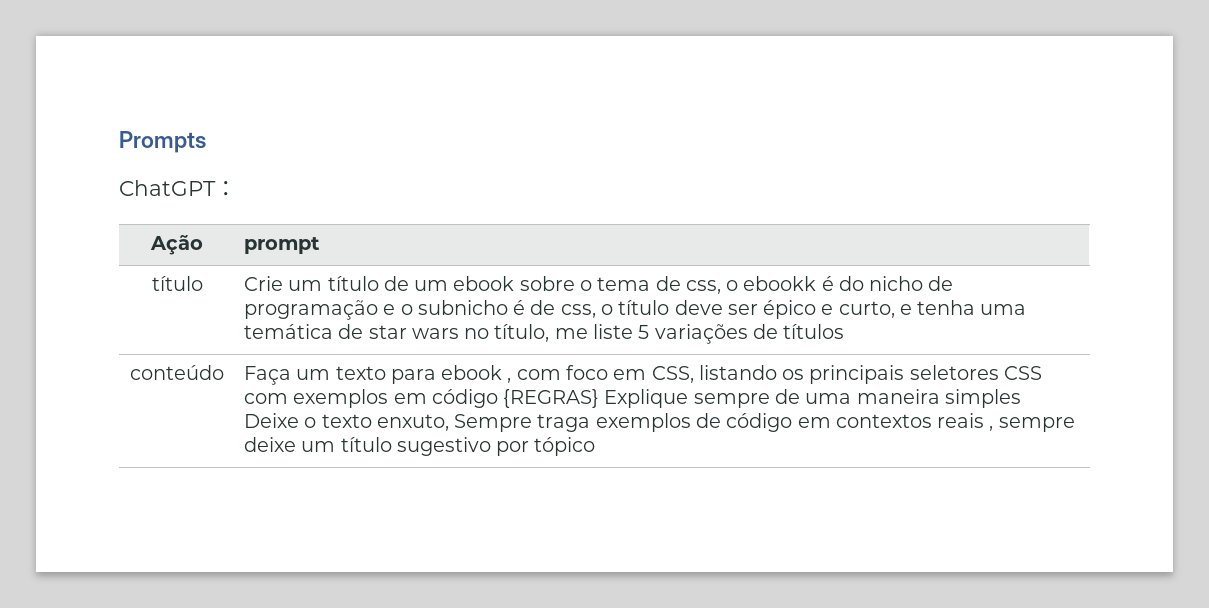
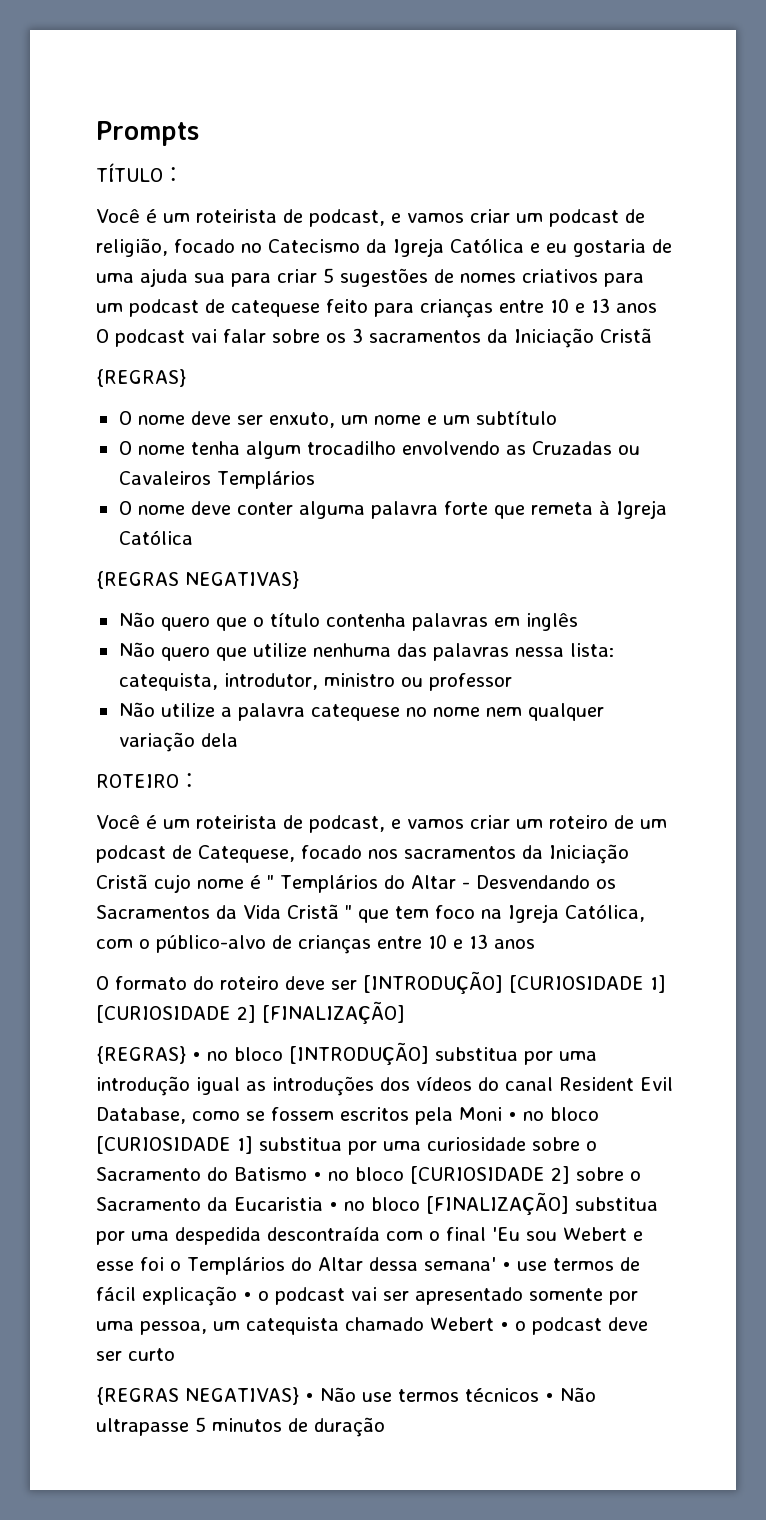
[119,180,237,196] [150,235,203,255] [244,237,321,254] [151,276,203,291] [244,276,954,294] [244,300,1027,320] [244,324,845,344] [130,365,224,380] [244,365,1042,385] [244,389,1021,408] [244,413,1075,432] [244,437,596,456] ChatGPT： // Ação | prompt // título | Crie um título de um ebook sobre o tema de css, o ebookk é do nicho de programação e o subnicho é de css, o título deve ser épico e curto, e tenha uma temática de star wars no título, me liste 5 variações de títulos // conteúdo | Faça um texto para ebook , com foco em CSS, listando os principais seletores CSS com exemplos em código {REGRAS} Explique sempre de uma maneira simples Deixe o texto enxuto, Sempre traga exemplos de código em contextos reais , sempre deixe um título sugestivo por tópico -> [96,163,184,182] [96,209,645,227] [96,238,672,257] [96,268,644,287] [96,298,657,318] [96,328,652,348] [96,369,186,387] [118,410,557,428] [118,441,640,459] [118,471,315,489] [118,500,667,519] [118,530,193,545] [96,571,299,589] [118,612,578,631] [118,642,614,661] [118,673,512,691] [118,702,604,721] [118,732,238,752] [96,773,200,788] [96,815,667,833] [96,844,629,864] [96,874,616,893] [96,904,645,923] [96,934,535,954] [96,971,666,994] [96,1001,405,1024] [96,1042,597,1065] [96,1076,673,1096] [96,1107,599,1125] [96,1136,597,1155] [96,1166,641,1184] [96,1192,658,1215] [96,1226,643,1245] [96,1257,640,1275] [96,1286,638,1306] [96,1317,648,1335] [96,1348,175,1361] [96,1387,596,1405] [96,1417,385,1437] TÍTULO： // Você é um roteirista de podcast, e vamos criar um podcast de religião, focado no Catecismo da Igreja Católica e eu gostaria de uma ajuda sua para criar 5 sugestões de nomes criativos para um podcast de catequese feito para crianças entre 10 e 13 anos O podcast vai falar sobre os 3 sacramentos da Iniciação Cristã // {REGRAS} // O nome deve ser enxuto, um nome e um subtítulo // O nome tenha algum trocadilho envolvendo as Cruzadas ou Cavaleiros Templários // O nome deve conter alguma palavra forte que remeta à Igreja Católica // {REGRAS NEGATIVAS} // Não quero que o título contenha palavras em inglês // Não quero que utilize nenhuma das palavras nessa lista: catequista, introdutor, ministro ou professor // Não utilize a palavra catequese no nome nem qualquer variação dela // ROTEIRO： // Você é um roteirista de podcast, e vamos criar um roteiro de um podcast de Catequese, focado nos sacramentos da Iniciação Cristã cujo nome é " Templários do Altar - Desvendando os Sacramentos da Vida Cristã " que tem foco na Igreja Católica, com o público-alvo de crianças entre 10 e 13 anos // O formato do roteiro deve ser [INTRODUÇÃO] [CURIOSIDADE 1] [CURIOSIDADE 2] [FINALIZAÇÃO] // {REGRAS} • no bloco [INTRODUÇÃO] substitua por uma introdução igual as introduções dos vídeos do canal Resident Evil Database, como se fossem escritos pela Moni • no bloco [CURIOSIDADE 1] substitua por uma curiosidade sobre o Sacramento do Batismo • no bloco [CURIOSIDADE 2] sobre o Sacramento da Eucaristia • no bloco [FINALIZAÇÃO] substitua por uma despedida descontraída com o final 'Eu sou Webert e esse foi o Templários do Altar dessa semana' • use termos de fácil explicação • o podcast vai ser apresentado somente por uma pessoa, um catequista chamado Webert • o podcast deve ser curto // {REGRAS NEGATIVAS} • Não use termos técnicos • Não ultrapasse 5 minutos de duração

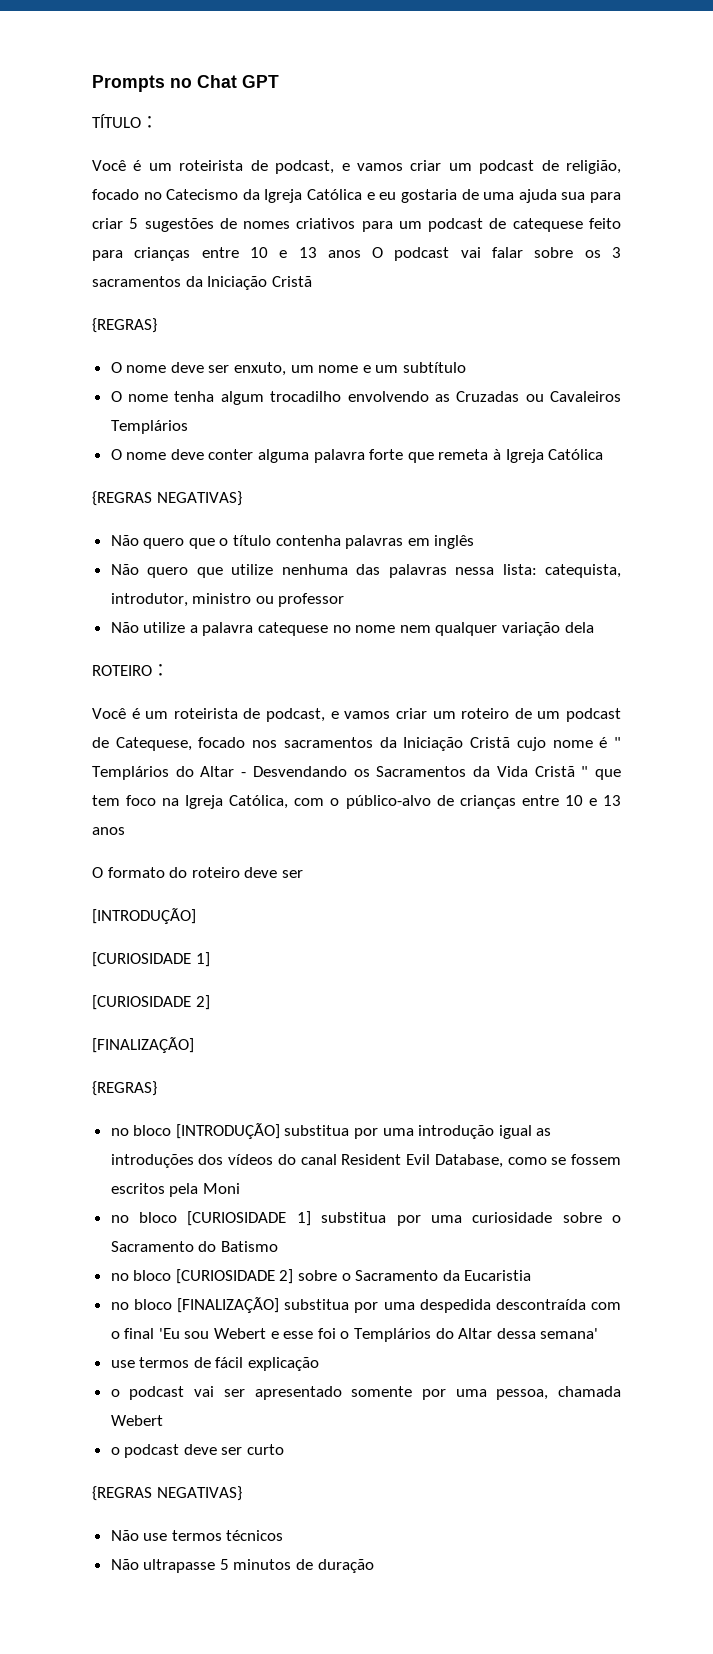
(199, 133) none -> [170,75,279,88] no Chat GPT
[363,971,666,994] [96,1005,256,1023] [INTRODUÇÃO] [CURIOSIDADE 1] [CURIOSIDADE 2] -> [92,908,196,924] [92,952,210,967] [92,995,210,1010] // [INTRODUÇÃO] // [CURIOSIDADE 1] // [CURIOSIDADE 2] //
[192,1052,201,1061] • -> (157, 1088) //
[508,1112,517,1121] • -> (240, 1188) //
[313,1172,322,1181] • -> (278, 1246) //
[329,1202,338,1211] • -> (532, 1275) //
[501,1262,511,1271] • -> (599, 1333) //
[243,1292,252,1301] • -> (320, 1364) //
[213,1317,509,1335] um catequista chamado Webert • -> [558,1386,621,1397] [110,1415,163,1426] chamada Webert //
[304,1393,314,1402] • -> (242, 1493) //
[544,1393,554,1402] • -> (284, 1535) //

